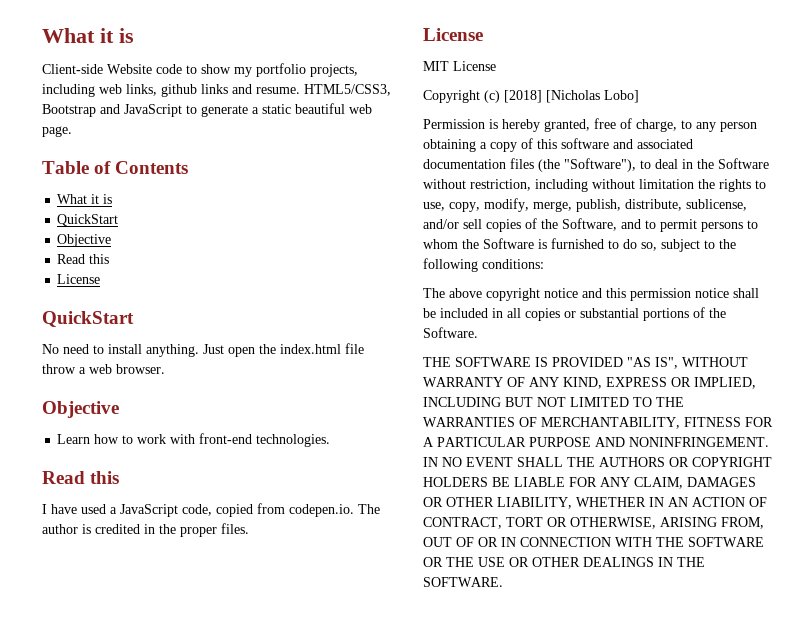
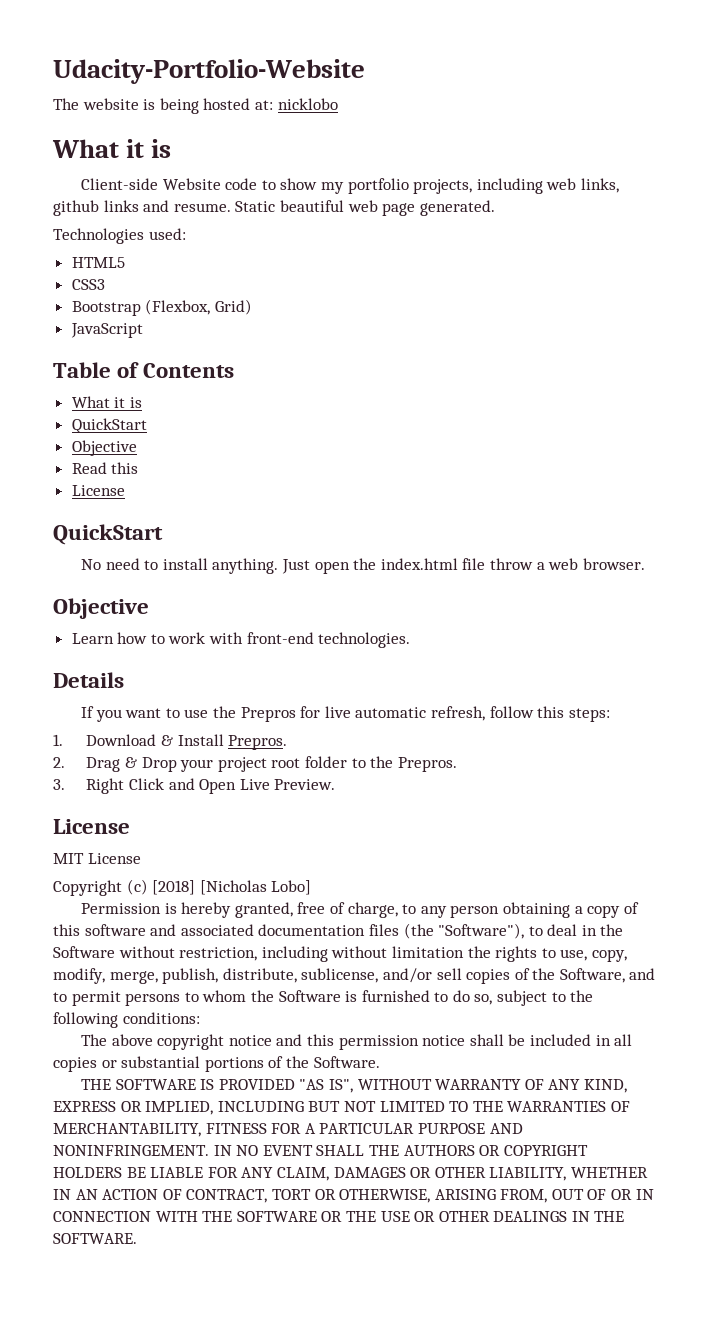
(42, 35) none -> [53,59,365,84] [53,98,338,114] Udacity-Portfolio-Website // The website is being hosted at: nicklobo //
[304,84,391,96] [42,103,372,117] [42,126,72,137] HTML5/CSS3, Bootstrap and JavaScript to generate a static beautiful web page. -> [235,200,495,216] [53,228,186,244] [71,257,125,268] [71,279,105,290] [71,299,252,316] [70,323,143,338] Static beautiful web page generated. // Technologies used: // HTML5 // CSS3 // Bootstrap (Flexbox, Grid) // JavaScript
[42,471,120,484] [42,503,380,517] [42,523,249,537] Read this // I have used a JavaScript code, copied from codepen.io. The author is credited in the proper files. -> [53,672,124,688] [81,706,610,722] [53,734,288,750] [53,756,457,772] [53,778,336,794] Details // If you want to use the Prepros for live automatic refresh, follow this steps: // 1. Download & Install Prepros. // 2. Drag & Drop your project root folder to the Prepros. // 3. Right Click and Open Live Preview.

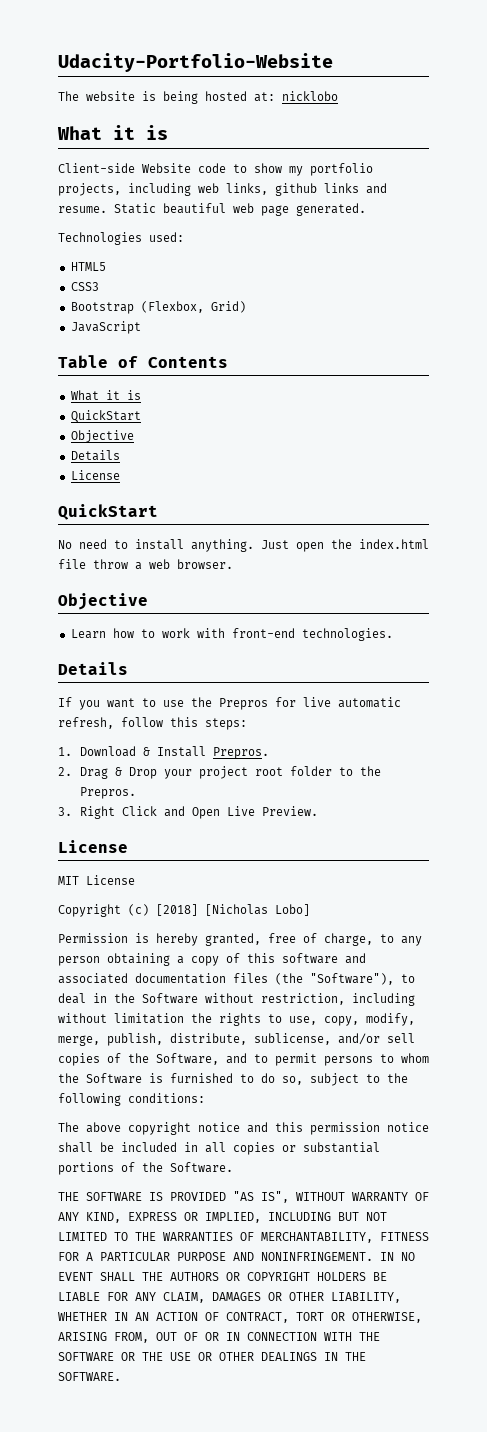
[71,462,139,474] Read this -> [70,450,120,461] Details

